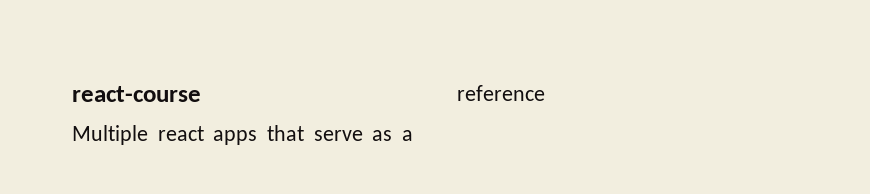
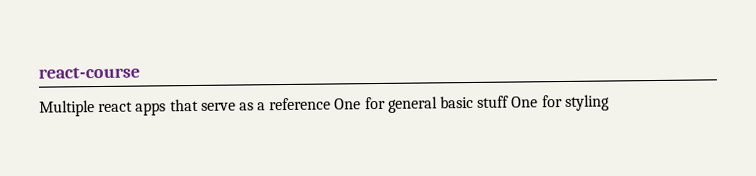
(545, 93) none -> [334,94,610,113] One for general basic stuff One for styling

